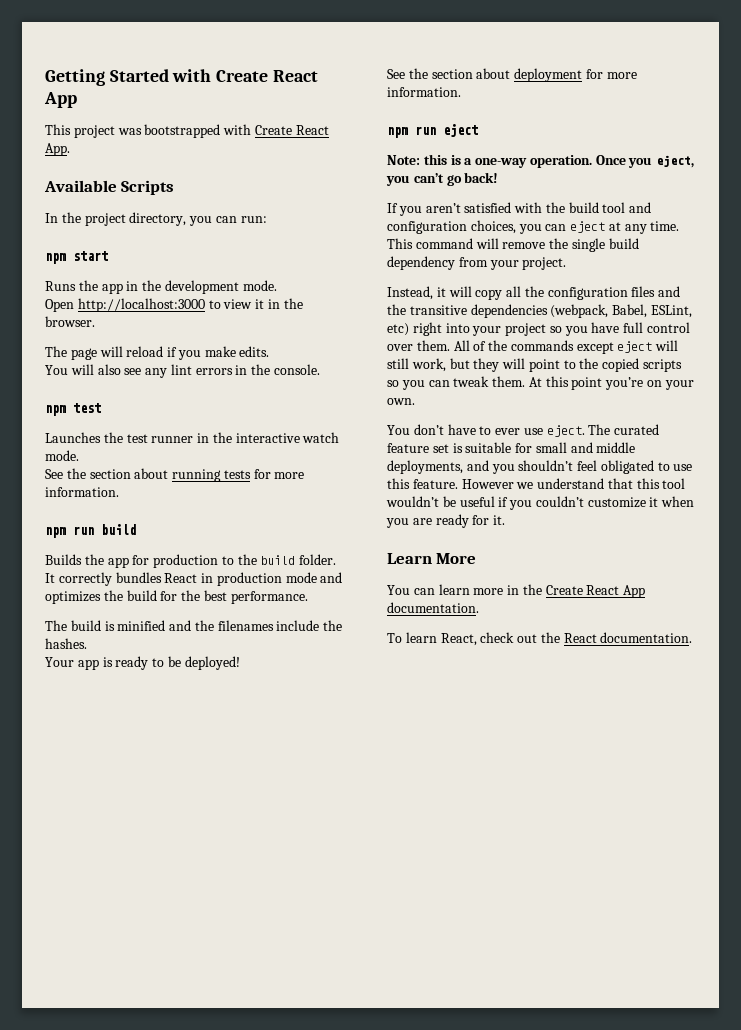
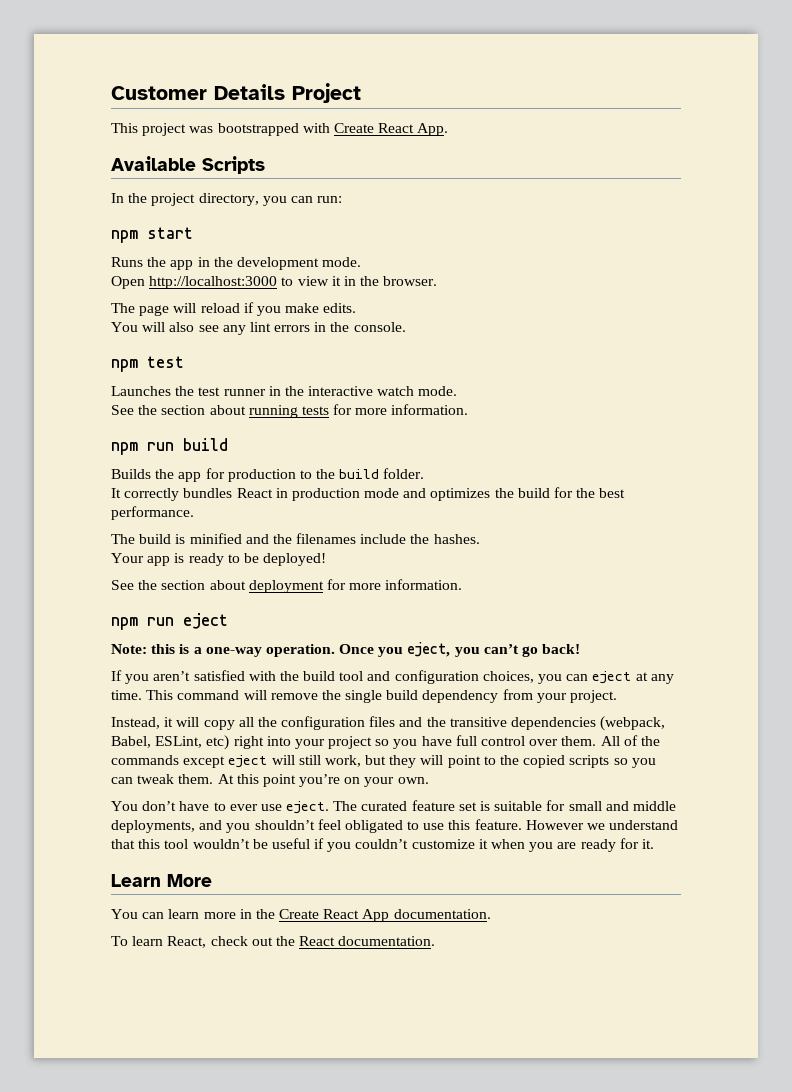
[45,69,318,86] [44,92,77,108] Getting Started with Create React App -> [111,83,361,103] Customer Details Project

